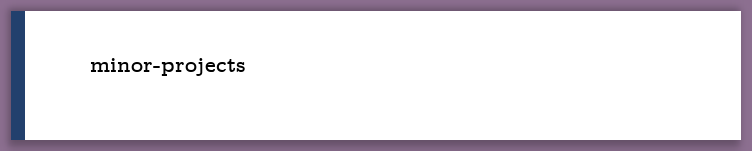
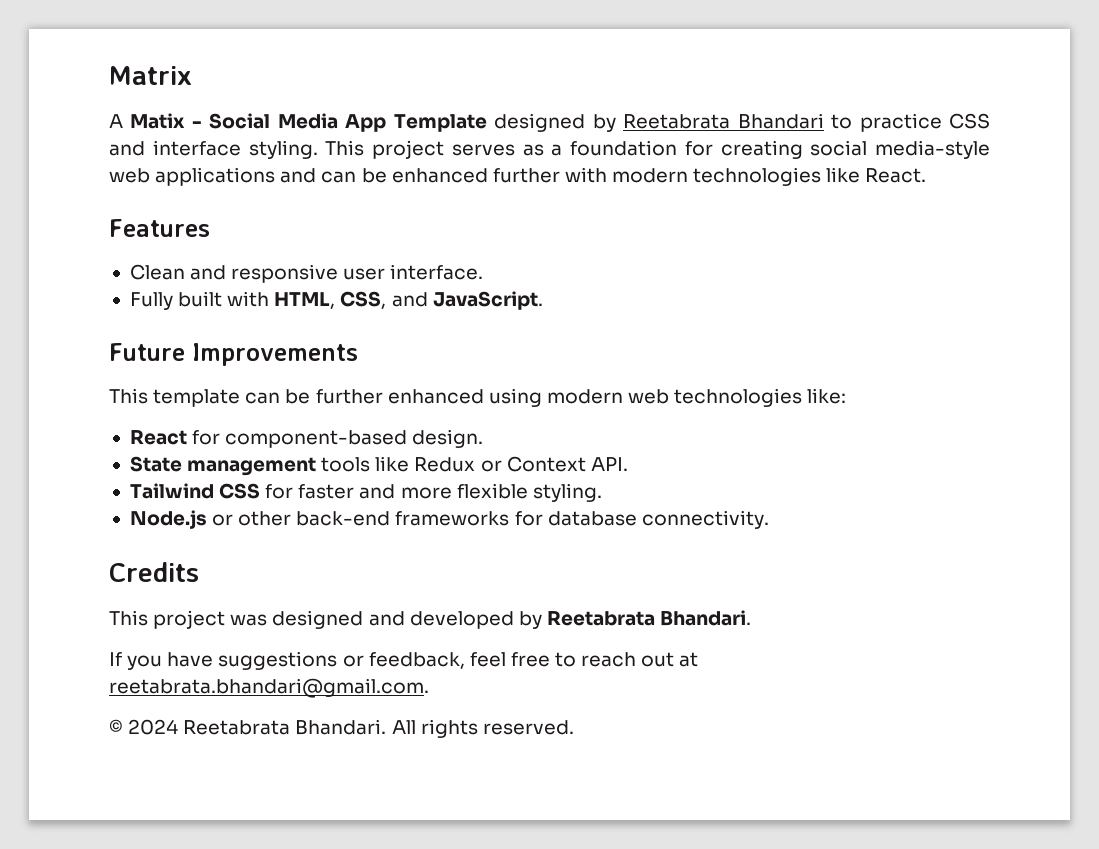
[90,58,246,76] minor-projects -> [109,66,192,85] [109,113,990,132] [109,140,990,159] [109,167,927,186] [109,219,210,237] [129,264,484,283] [129,291,543,310] [109,343,358,366] [109,388,847,407] [129,429,484,448] [129,456,628,476] [129,483,602,502] [129,510,769,529] [109,562,199,582] [109,610,752,629] [109,651,699,670] [109,678,429,698] [109,719,574,738] Matrix // A Matix - Social Media App Template designed by Reetabrata Bhandari to practice CSS and interface styling. This project serves as a foundation for creating social media-style web applications and can be enhanced further with modern technologies like React. // Features // Clean and responsive user interface. // Fully built with HTML, CSS, and JavaScript. // Future Improvements // This template can be further enhanced using modern web technologies like: // React for component-based design. // State management tools like Redux or Context API. // Tailwind CSS for faster and more flexible styling. // Node.js or other back-end frameworks for database connectivity. // Credits // This project was designed and developed by Reetabrata Bhandari. // If you have suggestions or feedback, feel free to reach out at reetabrata.bhandari@gmail.com. // © 2024 Reetabrata Bhandari. All rights reserved.

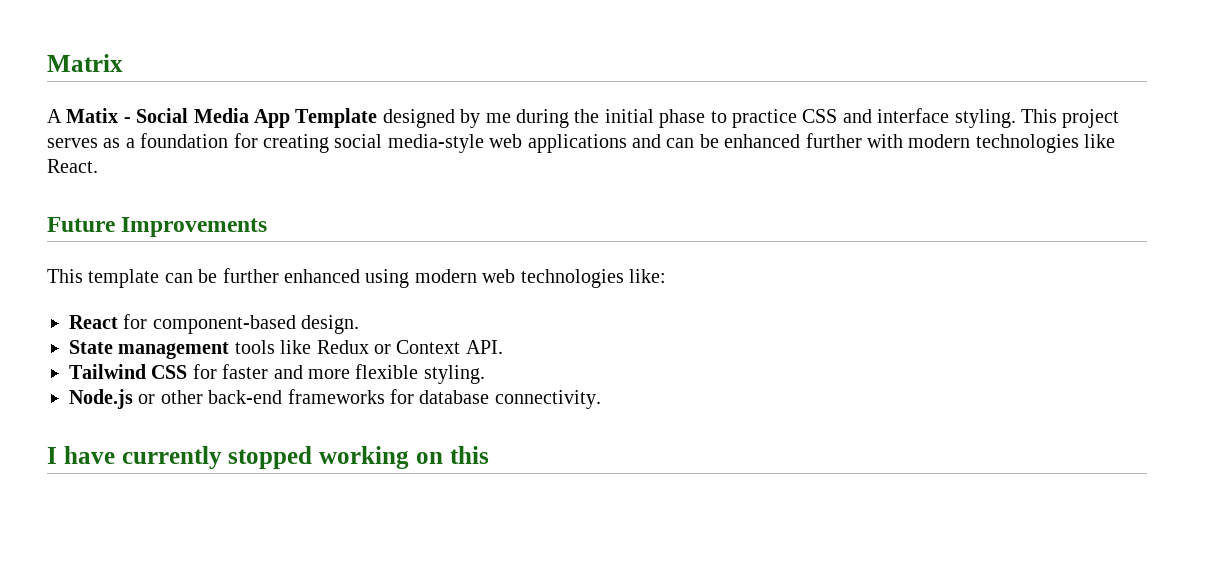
[623,113,824,129] Reetabrata Bhandari -> [485,109,706,128] me during the initial phase
[109,219,210,237] [129,264,484,283] [129,291,543,310] // Features // Clean and responsive user interface. // Fully built with HTML, CSS, and JavaScript. -> (98, 166) none
[109,562,199,582] [109,610,752,629] [109,651,699,670] [109,678,429,698] [109,719,574,738] Credits // This project was designed and developed by Reetabrata Bhandari. // If you have suggestions or feedback, feel free to reach out at reetabrata.bhandari@gmail.com. // © 2024 Reetabrata Bhandari. All rights reserved. -> [47,446,489,469] I have currently stopped working on this

